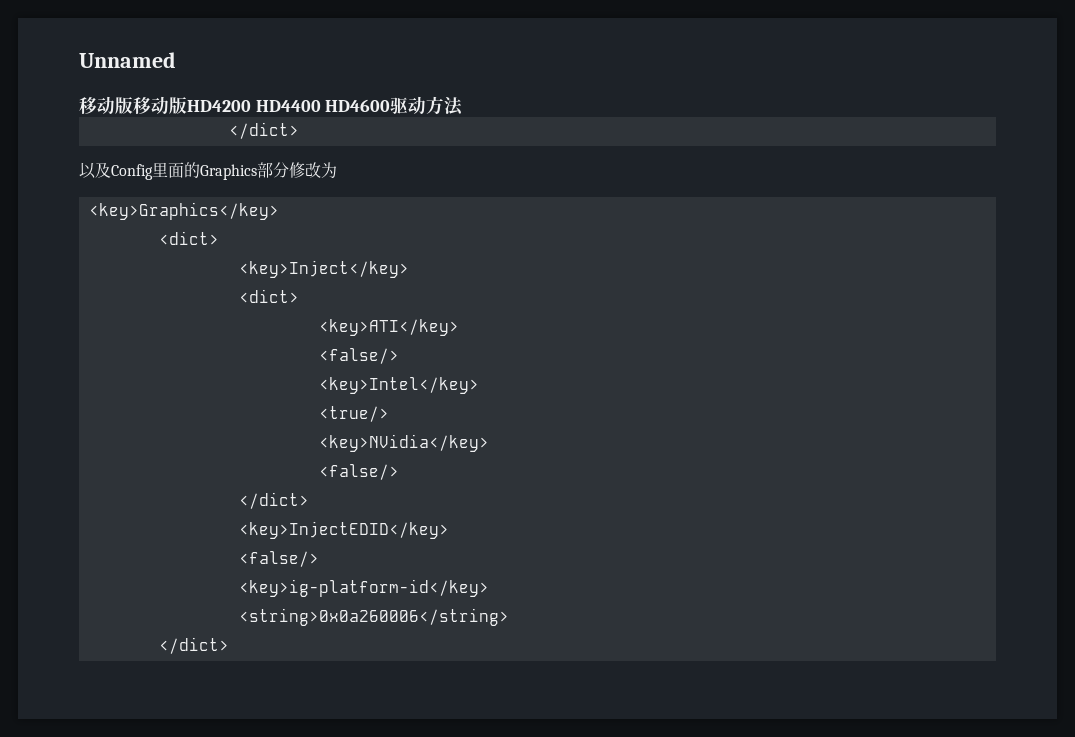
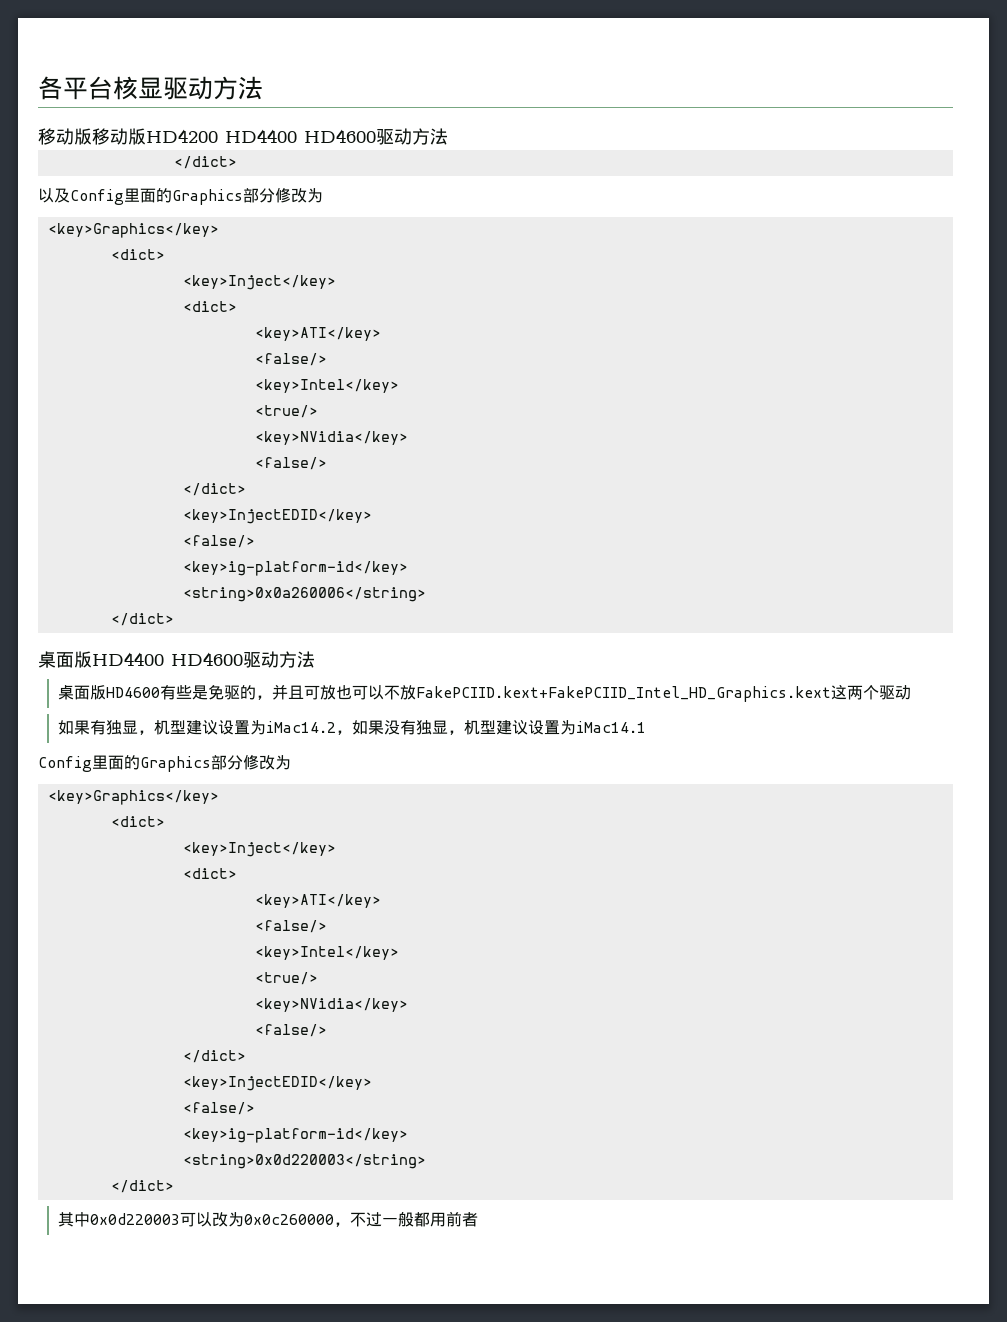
[79,52,176,68] Unnamed -> [38,76,263,100] 各平台核显驱动方法
(229, 645) none -> [38,651,315,668] [58,684,912,702] [58,720,647,735] [38,754,291,772] [47,790,219,805] [110,816,165,827] [182,842,336,857] [182,868,237,879] [254,894,381,908] [254,920,327,933] [254,946,399,960] [254,972,318,985] [254,998,408,1012] [254,1024,327,1037] [182,1050,246,1063] [182,1076,372,1091] [182,1102,255,1115] [182,1128,408,1143] [182,1154,426,1169] [110,1180,174,1193] [58,1211,479,1227] // 桌面版HD4400 HD4600驱动方法 // 桌面版HD4600有些是免驱的，并且可放也可以不放FakePCIID.kext+FakePCIID_Intel_HD_Graphics.kext这两个驱动 // 如果有独显，机型建议设置为iMac14.2，如果没有独显，机型建议设置为iMac14.1 // Config里面的Graphics部分修改为 // <key>Graphics</key> // <dict> // <key>Inject</key> // <dict> // <key>ATI</key> // <false/> // <key>Intel</key> // <true/> // <key>NVidia</key> // <false/> // </dict> // <key>InjectEDID</key> // <false/> // <key>ig-platform-id</key> // <string>0x0d220003</string> // </dict> // 其中0x0d220003可以改为0x0c260000，不过一般都用前者

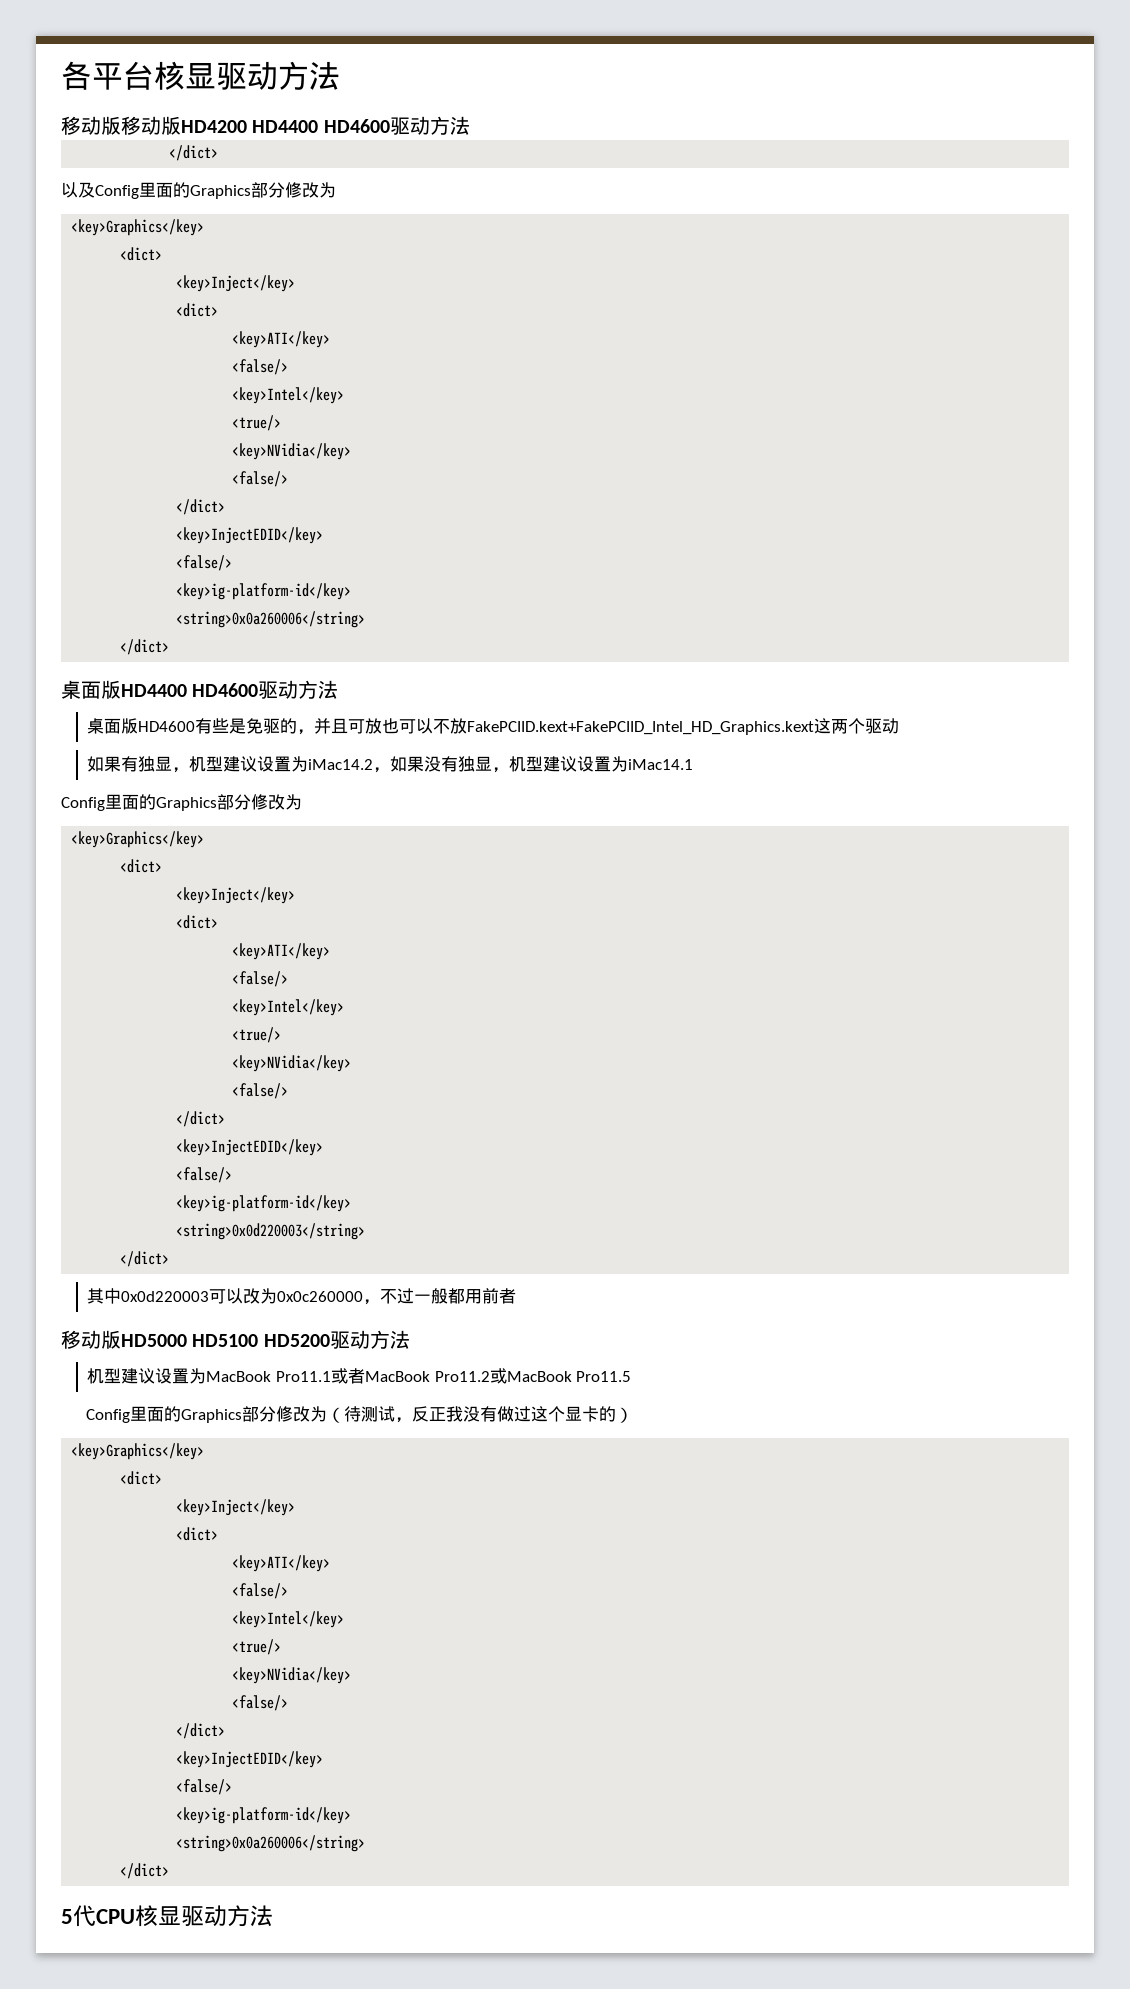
(479, 1219) none -> [61,1330,410,1349] [87,1368,632,1384] [85,1406,633,1423] [71,1443,205,1460] [120,1471,163,1485] [176,1499,296,1516] [176,1527,219,1541] [232,1555,331,1572] [232,1583,289,1599] [232,1611,345,1628] [232,1639,282,1655] [232,1667,352,1684] [232,1695,289,1711] [176,1723,226,1739] [176,1751,324,1768] [176,1779,233,1795] [176,1807,352,1824] [176,1835,366,1852] [120,1863,170,1879] [61,1905,273,1927] // 移动版HD5000 HD5100 HD5200驱动方法 // 机型建议设置为MacBook Pro11.1或者MacBook Pro11.2或MacBook Pro11.5 // Config里面的Graphics部分修改为（待测试，反正我没有做过这个显卡的） // <key>Graphics</key> // <dict> // <key>Inject</key> // <dict> // <key>ATI</key> // <false/> // <key>Intel</key> // <true/> // <key>NVidia</key> // <false/> // </dict> // <key>InjectEDID</key> // <false/> // <key>ig-platform-id</key> // <string>0x0a260006</string> // </dict> // 5代CPU核显驱动方法

